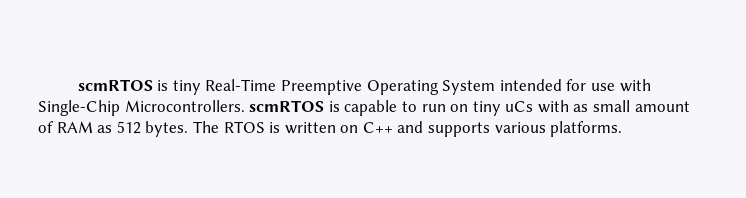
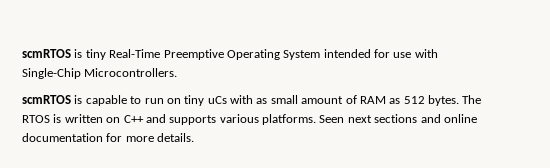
(245, 106) none -> (178, 72) //
(623, 129) none -> [319,114,477,123] [22,133,195,142] Seen next sections and online documentation for more details.

